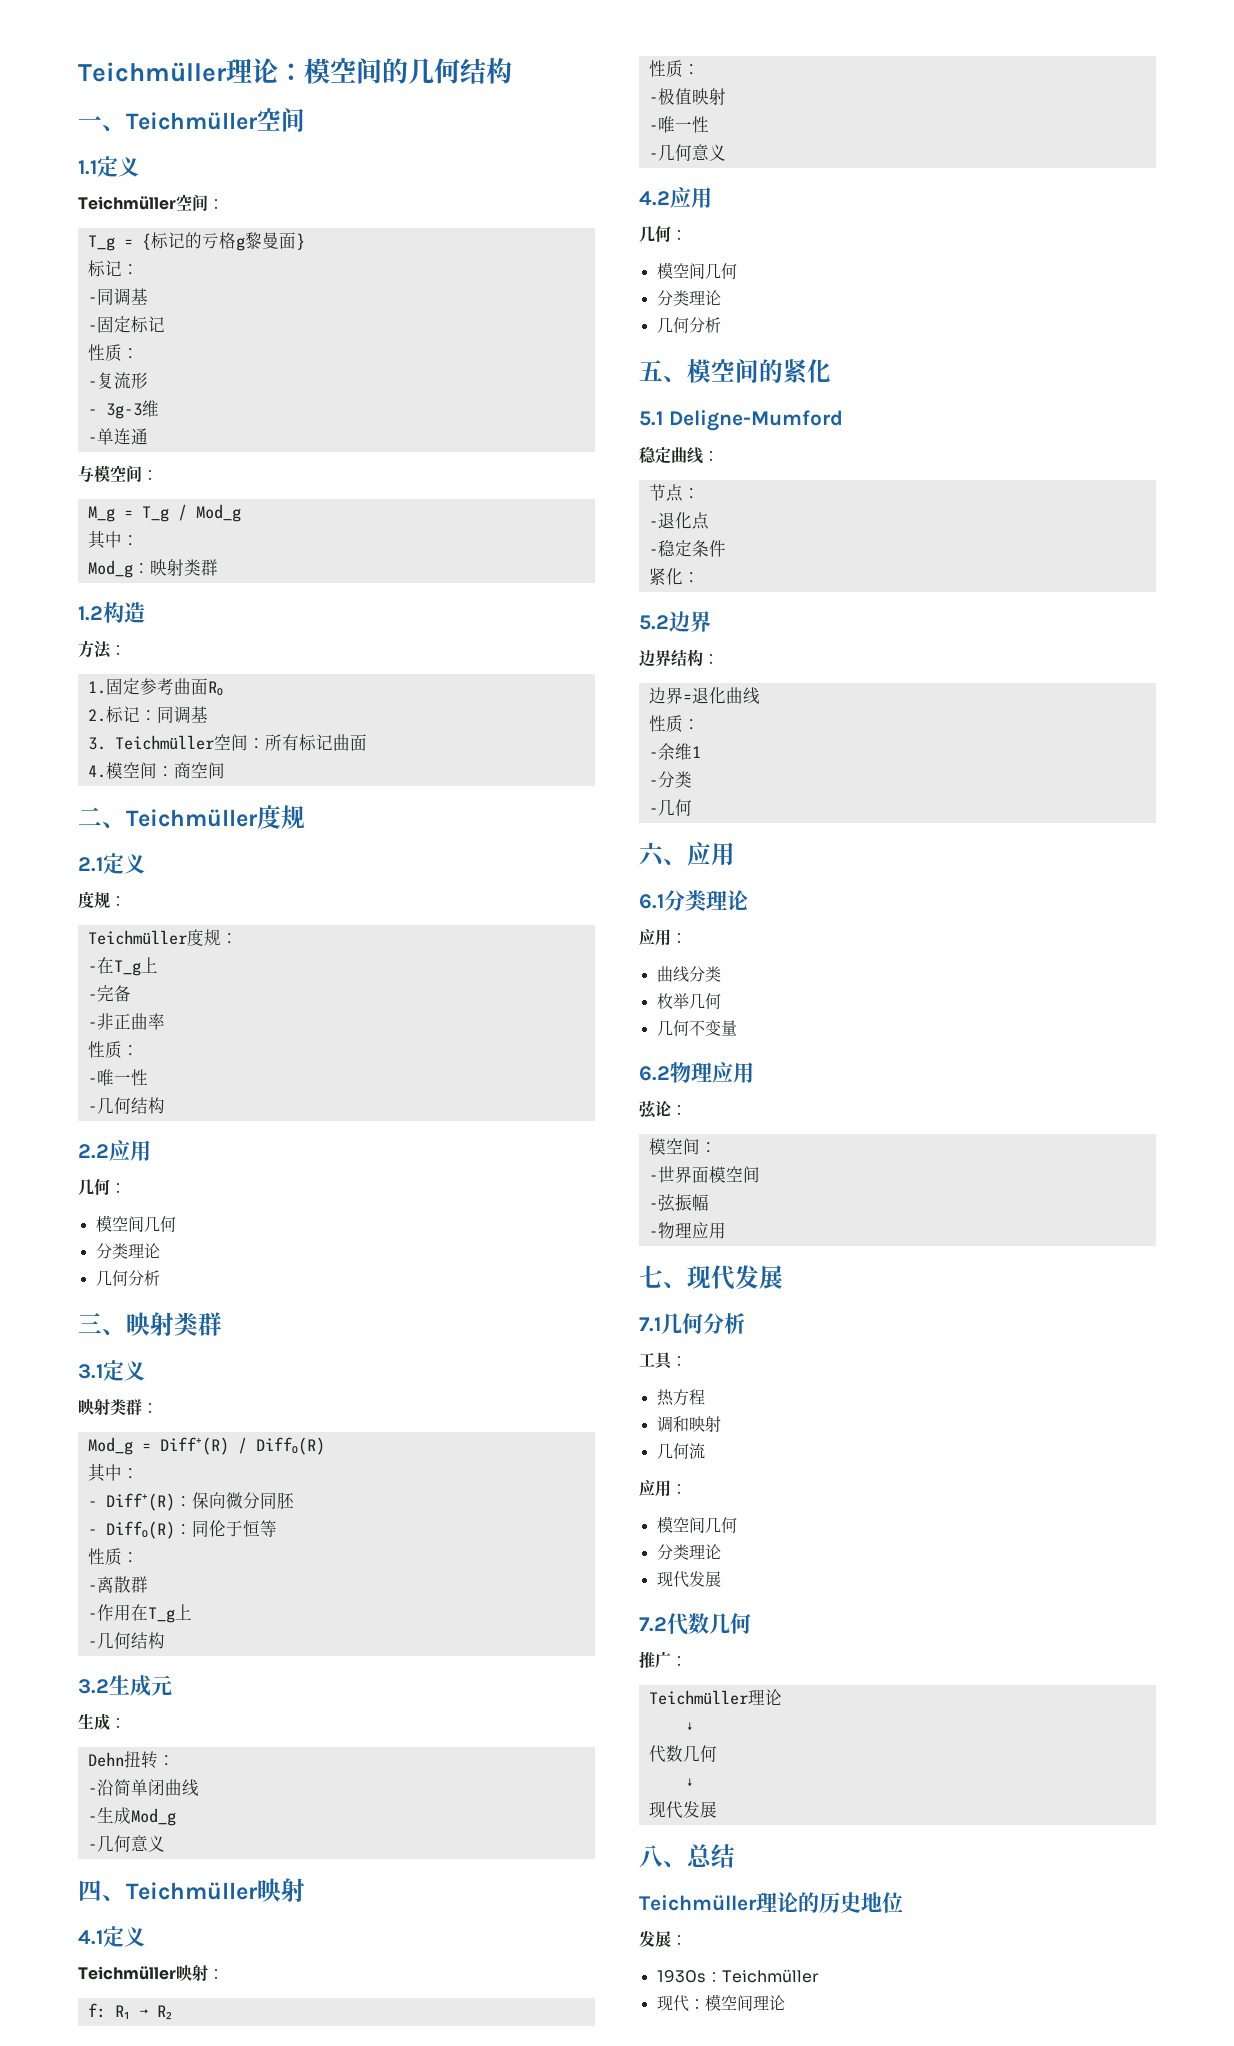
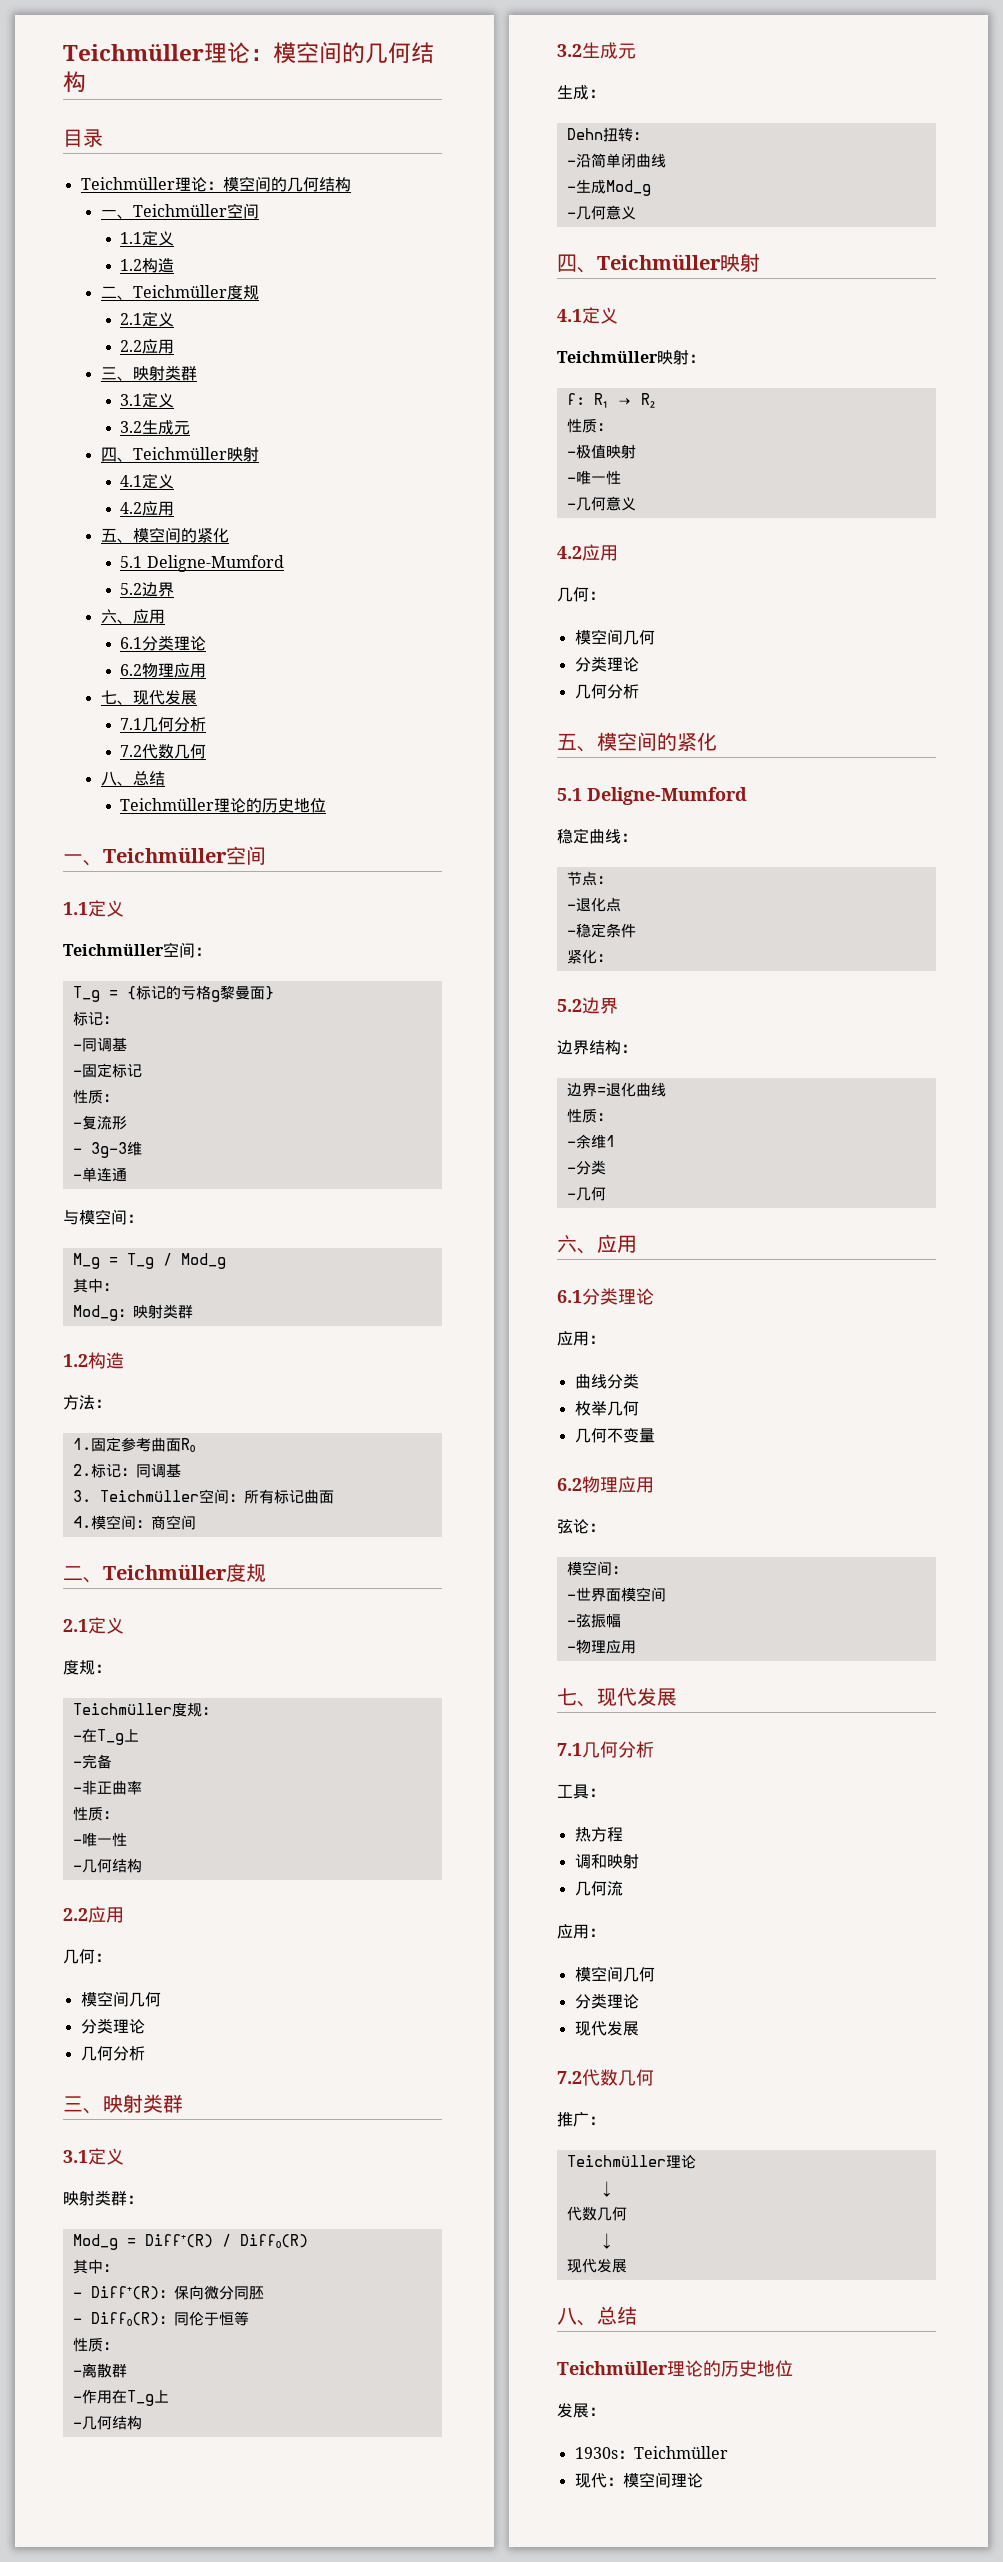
[78,57,512,84] Teichmüller理论：模空间的几何结构 -> [63,42,434,64] [63,71,86,93] [63,129,103,147] [80,176,351,192] [100,203,259,219] [120,230,175,246] [120,258,175,273] [100,285,259,300] [120,311,175,327] [120,339,175,354] [100,365,197,381] [120,392,175,408] [120,420,191,435] [100,447,259,462] [120,473,175,489] [120,501,175,516] [100,527,229,543] [120,555,284,572] [120,582,175,597] [100,609,165,624] [120,635,207,651] [120,663,207,678] [100,690,197,705] [120,717,207,732] [120,744,207,759] [100,771,165,786] [120,798,327,813] Teichmüller理论：模空间的几何结构 // 目录 // Teichmüller理论：模空间的几何结构 // 一、Teichmüller空间 // 1.1定义 // 1.2构造 // 二、Teichmüller度规 // 2.1定义 // 2.2应用 // 三、映射类群 // 3.1定义 // 3.2生成元 // 四、Teichmüller映射 // 4.1定义 // 4.2应用 // 五、模空间的紧化 // 5.1 Deligne-Mumford // 5.2边界 // 六、应用 // 6.1分类理论 // 6.2物理应用 // 七、现代发展 // 7.1几何分析 // 7.2代数几何 // 八、总结 // Teichmüller理论的历史地位

